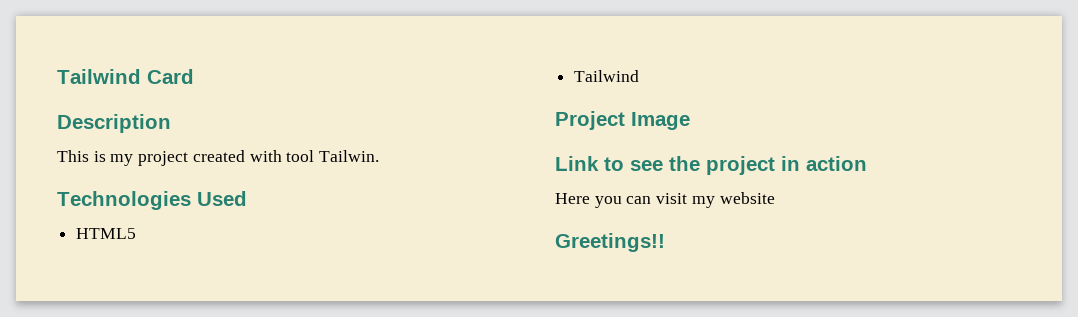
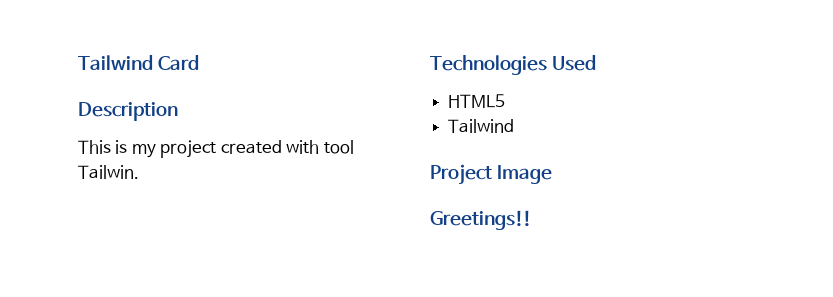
[555,156,867,175] [555,192,775,208] // Link to see the project in action // Here you can visit my website -> (553, 174) none

